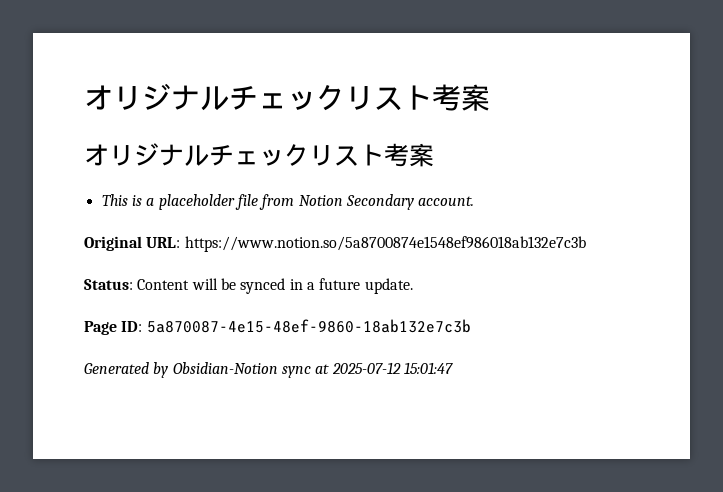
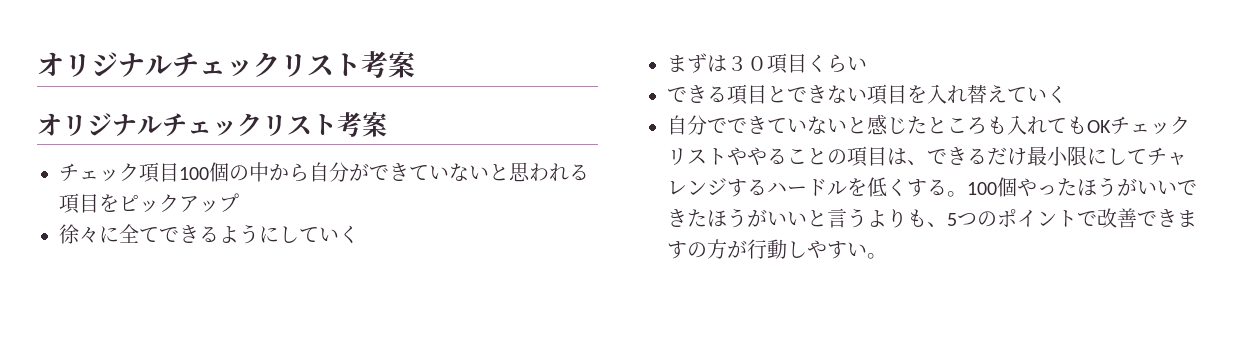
[101,194,475,210] [84,236,586,252] [84,278,413,294] [84,319,471,335] [84,362,453,378] This is a placeholder file from Notion Secondary account. // Original URL: https://www.notion.so/5a8700874e1548ef986018ab132e7c3b // Status: Content will be synced in a future update. // Page ID: 5a870087-4e15-48ef-9860-18ab132e7c3b // Generated by Obsidian-Notion sync at 2025-07-12 15:01:47 -> [59,162,589,183] [59,193,239,214] [59,224,359,244] [667,53,867,74] [667,84,1067,105] [667,114,1190,135] [667,146,1187,167] [667,177,1197,197] [667,208,1197,228] [667,239,887,259] チェック項目100個の中から自分ができていないと思われる項目をピックアップ // 徐々に全てできるようにしていく // まずは３０項目くらい // できる項目とできない項目を入れ替えていく // 自分でできていないと感じたところも入れてもOKチェックリストややることの項目は、できるだけ最小限にしてチャレンジするハードルを低くする。100個やったほうがいいできたほうがいいと言うよりも、5つのポイントで改善できますの方が行動しやすい。

